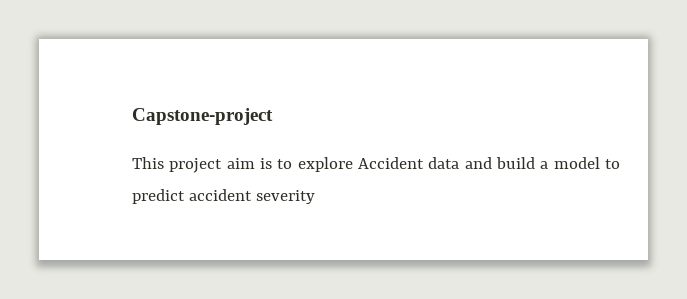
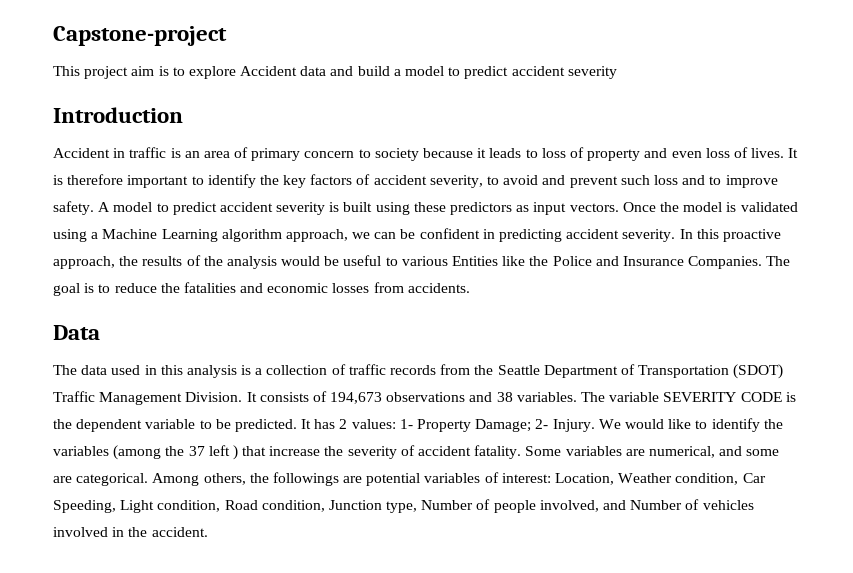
(315, 197) none -> [53,107,183,123] [53,147,799,161] [53,174,778,188] [53,201,798,215] [53,228,781,242] [53,255,791,269] [53,282,470,296] [53,325,100,340] [53,364,784,379] [53,391,796,405] [53,418,783,432] [53,445,780,460] [53,472,766,486] [53,499,754,513] [53,527,208,537] // Introduction // Accident in traffic is an area of primary concern to society because it leads to loss of property and even loss of lives. It is therefore important to identify the key factors of accident severity, to avoid and prevent such loss and to improve safety. A model to predict accident severity is built using these predictors as input vectors. Once the model is validated using a Machine Learning algorithm approach, we can be confident in predicting accident severity. In this proactive approach, the results of the analysis would be useful to various Entities like the Police and Insurance Companies. The goal is to reduce the fatalities and economic losses from accidents. // Data // The data used in this analysis is a collection of traffic records from the Seattle Department of Transportation (SDOT) Traffic Management Division. It consists of 194,673 observations and 38 variables. The variable SEVERITY CODE is the dependent variable to be predicted. It has 2 values: 1- Property Damage; 2- Injury. We would like to identify the variables (among the 37 left ) that increase the severity of accident fatality. Some variables are numerical, and some are categorical. Among others, the followings are potential variables of interest: Location, Weather condition, Car Speeding, Light condition, Road condition, Junction type, Number of people involved, and Number of vehicles involved in the accident.

